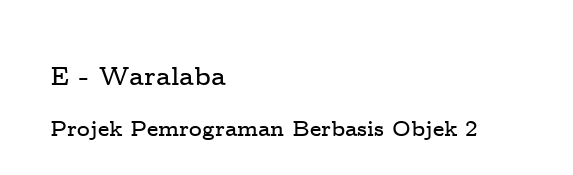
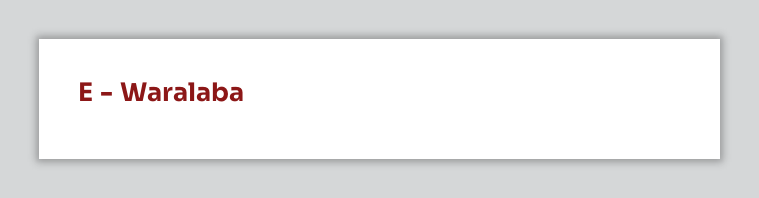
[50,121,478,140] // Projek Pemrograman Berbasis Objek 2 -> (244, 92) none

